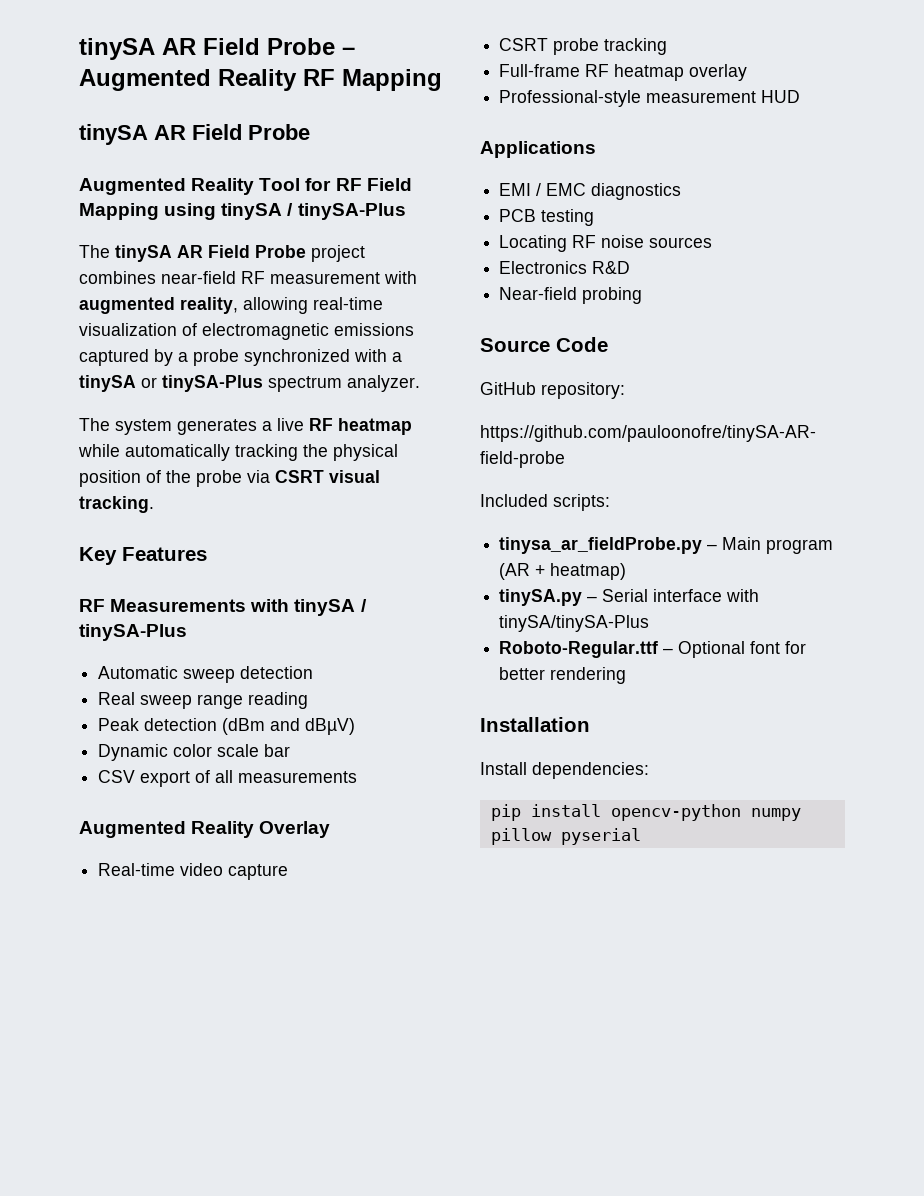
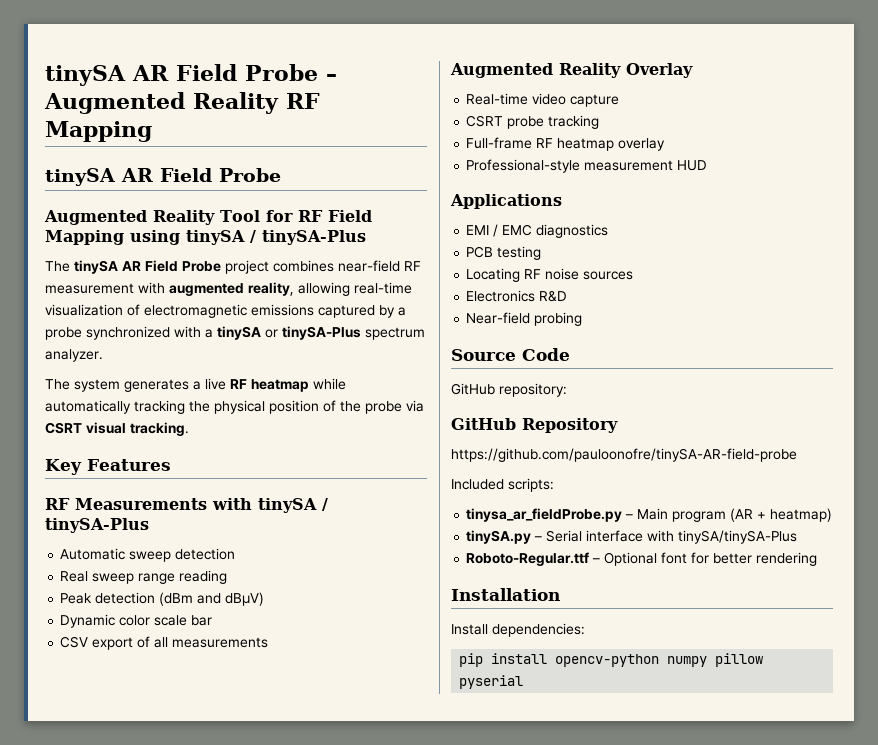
(625, 390) none -> [451,418,618,433] // GitHub Repository

